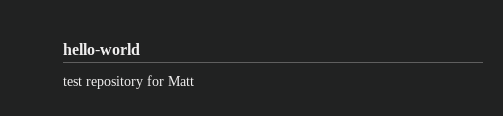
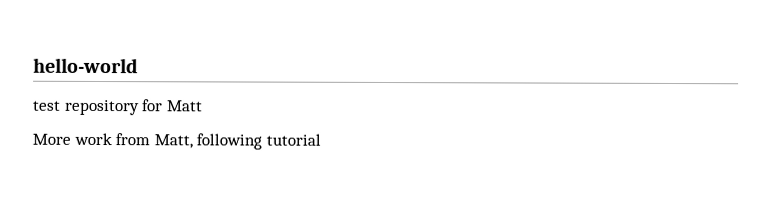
(194, 81) none -> [32,132,321,150] // More work from Matt, following tutorial

